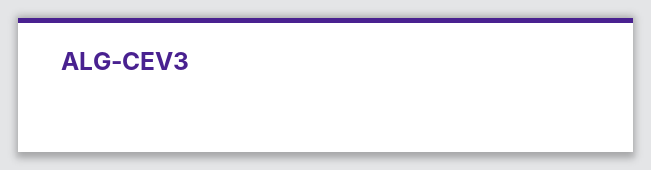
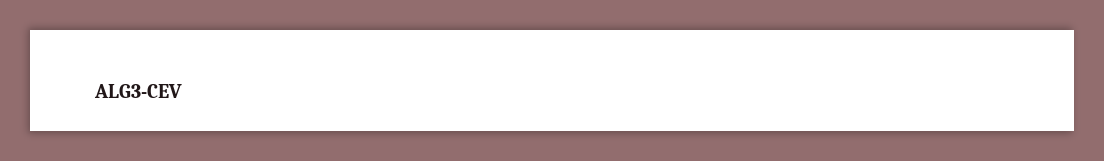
[61,52,189,70] ALG-CEV3 -> [94,84,182,98] ALG3-CEV

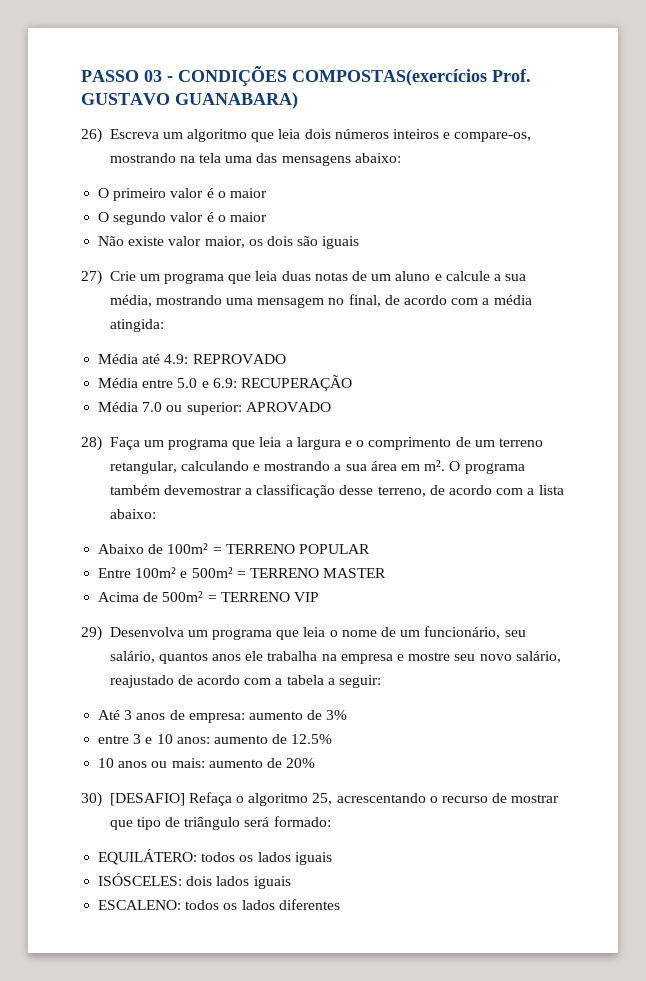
[94,84,182,98] ALG3-CEV -> [81,66,531,86] [81,92,298,109] [81,128,532,143] [109,153,401,166] [98,188,267,201] [98,212,267,225] [98,236,360,249] [81,270,527,285] [109,294,532,308] [109,319,164,332] [98,354,286,364] [98,375,352,391] [98,402,331,415] [81,436,543,451] [109,460,525,474] [109,484,564,498] [109,509,156,519] [98,543,370,554] [98,567,387,578] [98,591,319,602] [81,626,526,641] [109,651,561,664] [109,675,382,688] [98,710,348,723] [98,734,333,744] [98,758,316,768] [81,792,560,807] [109,816,331,830] [98,849,332,865] [98,873,291,889] [98,899,340,910] PASSO 03 - CONDIÇÕES COMPOSTAS(exercícios Prof. GUSTAVO GUANABARA) // 26) Escreva um algoritmo que leia dois números inteiros e compare-os, mostrando na tela uma das mensagens abaixo: // O primeiro valor é o maior // O segundo valor é o maior // Não existe valor maior, os dois são iguais // 27) Crie um programa que leia duas notas de um aluno e calcule a sua média, mostrando uma mensagem no final, de acordo com a média atingida: // Média até 4.9: REPROVADO // Média entre 5.0 e 6.9: RECUPERAÇÃO // Média 7.0 ou superior: APROVADO // 28) Faça um programa que leia a largura e o comprimento de um terreno retangular, calculando e mostrando a sua área em m². O programa também devemostrar a classificação desse terreno, de acordo com a lista abaixo: // Abaixo de 100m² = TERRENO POPULAR // Entre 100m² e 500m² = TERRENO MASTER // Acima de 500m² = TERRENO VIP // 29) Desenvolva um programa que leia o nome de um funcionário, seu salário, quantos anos ele trabalha na empresa e mostre seu novo salário, reajustado de acordo com a tabela a seguir: // Até 3 anos de empresa: aumento de 3% // entre 3 e 10 anos: aumento de 12.5% // 10 anos ou mais: aumento de 20% // 30) [DESAFIO] Refaça o algoritmo 25, acrescentando o recurso de mostrar que tipo de triângulo será formado: // EQUILÁTERO: todos os lados iguais // ISÓSCELES: dois lados iguais // ESCALENO: todos os lados diferentes

